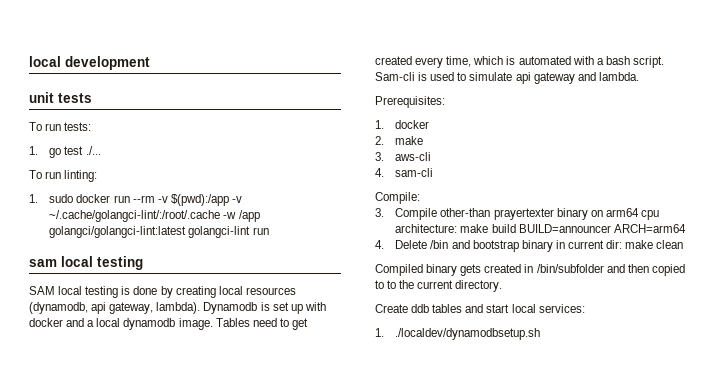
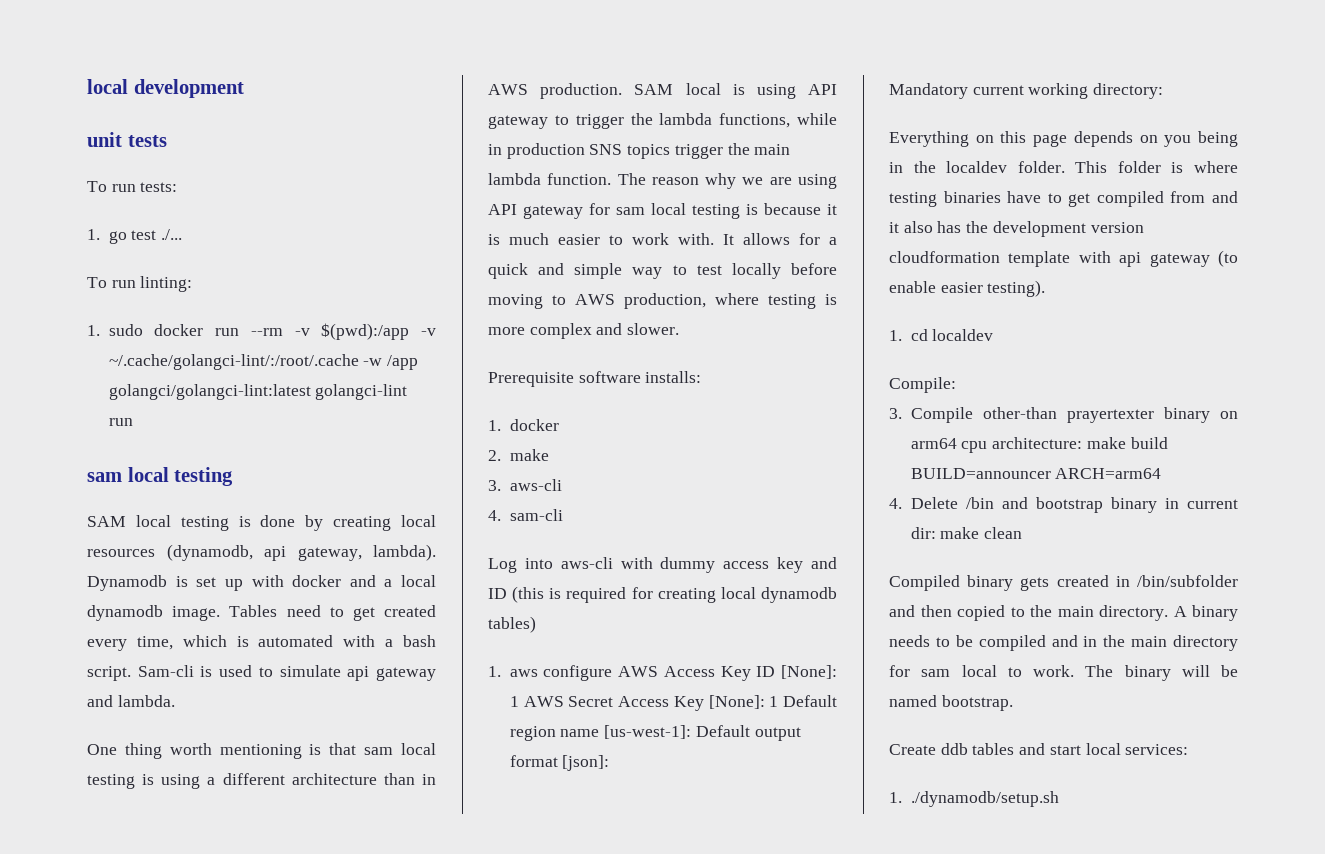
[375,96,445,108] Prerequisites: -> [87,743,436,759] [87,773,436,789] [488,83,837,99] [488,113,837,129] [488,143,791,159] [488,173,837,189] [488,203,837,219] [488,233,837,245] [488,263,837,279] [488,293,837,309] [488,323,680,339] [488,371,702,387] One thing worth mentioning is that sam local testing is using a different architecture than in AWS production. SAM local is using API gateway to trigger the lambda functions, while in production SNS topics trigger the main lambda function. The reason why we are using API gateway for sam local testing is because it is much easier to work with. It allows for a quick and simple way to test locally before moving to AWS production, where testing is more complex and slower. // Prerequisite software installs:
(434, 172) none -> [488,557,837,573] [488,586,837,603] [488,616,536,633] [488,665,837,681] [509,695,837,711] [509,725,801,741] [509,755,610,771] [889,83,1164,99] [889,131,1238,147] [889,161,1238,173] [889,191,1238,207] [889,221,1144,237] [889,250,1238,267] [889,280,1046,297] [889,329,994,341] // Log into aws-cli with dummy access key and ID (this is required for creating local dynamodb tables) // 1. aws configure AWS Access Key ID [None]: 1 AWS Secret Access Key [None]: 1 Default region name [us-west-1]: Default output format [json]: // Mandatory current working directory: // Everything on this page depends on you being in the localdev folder. This folder is where testing binaries have to get compiled from and it also has the development version cloudformation template with api gateway (to enable easier testing). // 1. cd localdev
[387,280,503,292] to the current directory. -> [1030,605,1238,621] [889,635,1238,651] [889,665,1238,681] [889,695,1013,711] the main directory. A binary needs to be compiled and in the main directory for sam local to work. The binary will be named bootstrap.
[395,328,541,340] ./localdev/dynamodbsetup.sh -> [910,791,1059,807] ./dynamodb/setup.sh

